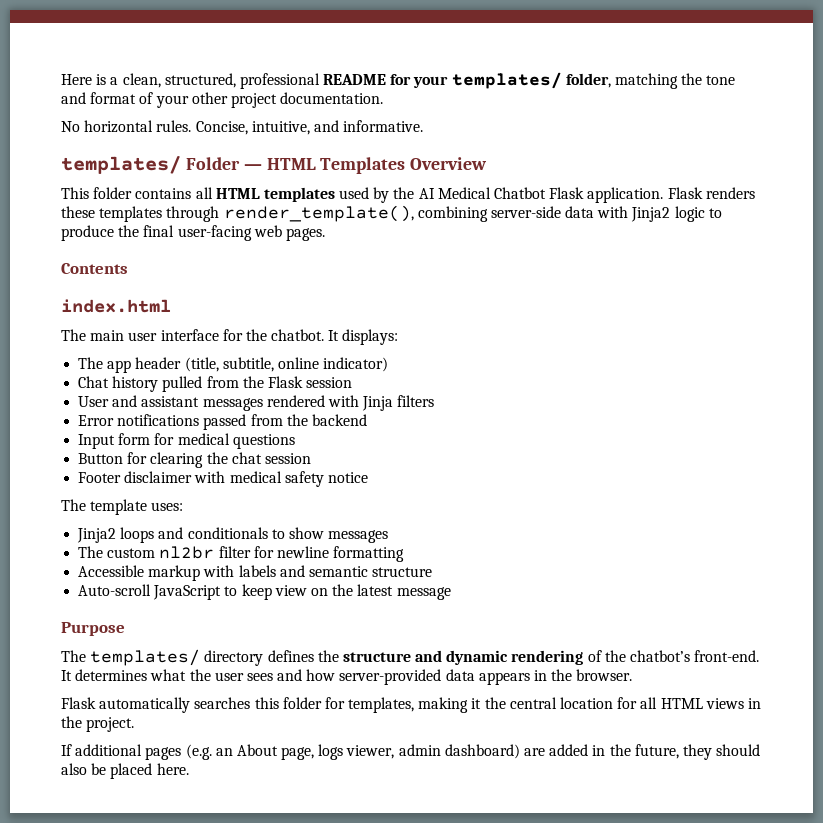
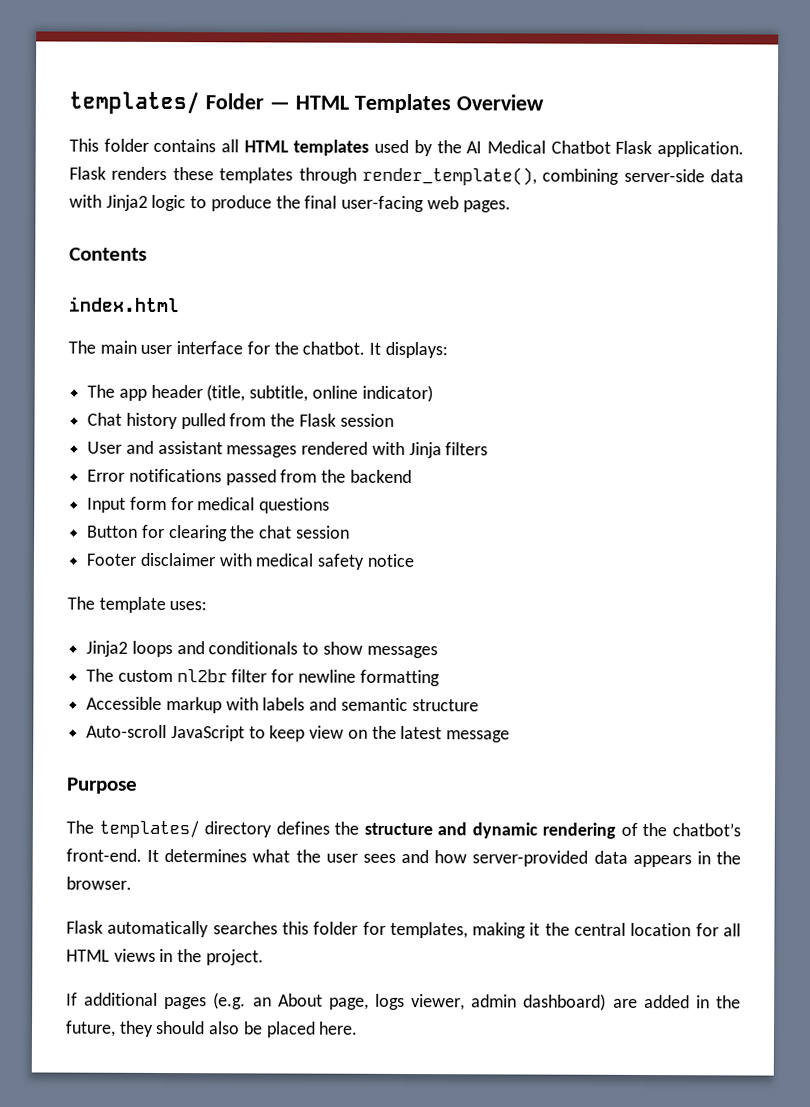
[61,72,736,89] [61,92,384,108] [61,120,424,135] Here is a clean, structured, professional README for your templates/ folder, matching the tone and format of your other project documentation. // No horizontal rules. Concise, intuitive, and informative. // -> (69, 103) none

